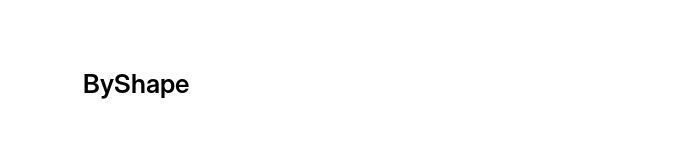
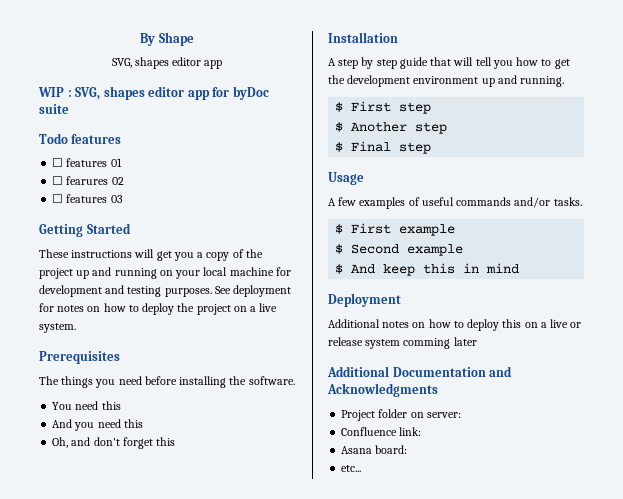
[83,74,189,99] ByShape -> [140,32,194,46] [111,57,223,69] [38,86,269,100] [39,104,69,114] [39,133,122,144] [52,158,122,167] [52,176,124,185] [52,194,123,203] [39,223,131,237] [39,249,263,261] [39,267,291,279] [39,285,292,297] [39,303,278,315] [39,323,76,333] [39,351,120,364] [39,376,295,388] [52,401,121,410] [52,419,143,431] [52,437,176,449] [328,32,398,43] [328,57,570,69] [328,75,565,87] [335,101,432,114] [335,122,448,134] [335,141,432,154] [328,172,364,185] [328,197,582,209] [335,223,456,236] [335,244,464,256] [335,263,520,276] [328,293,401,307] [328,319,582,331] [328,337,477,349] [327,366,513,377] [327,383,438,397] [341,409,461,421] [341,427,422,436] [341,445,408,454] [341,465,362,472] By Shape // SVG, shapes editor app // WIP : SVG, shapes editor app for byDoc suite // Todo features // ☐ features 01 // ☐ fearures 02 // ☐ features 03 // Getting Started // These instructions will get you a copy of the project up and running on your local machine for development and testing purposes. See deployment for notes on how to deploy the project on a live system. // Prerequisites // The things you need before installing the software. // You need this // And you need this // Oh, and don't forget this // Installation // A step by step guide that will tell you how to get the development environment up and running. // $ First step // $ Another step // $ Final step // Usage // A few examples of useful commands and/or tasks. // $ First example // $ Second example // $ And keep this in mind // Deployment // Additional notes on how to deploy this on a live or release system comming later // Additional Documentation and Acknowledgments // Project folder on server: // Confluence link: // Asana board: // etc...

